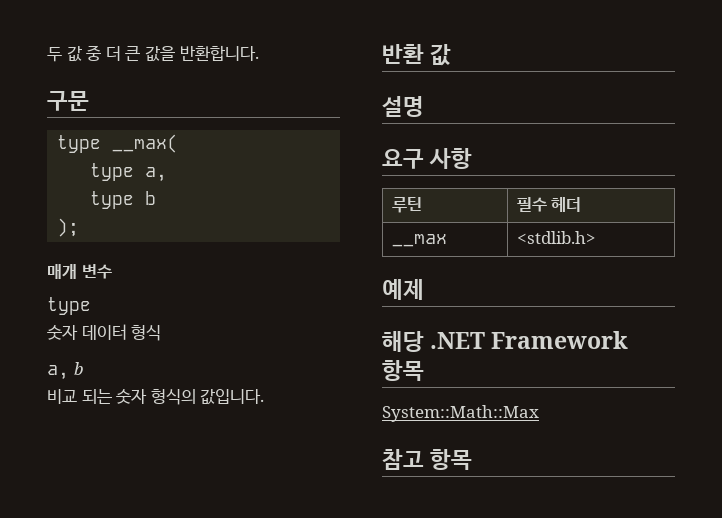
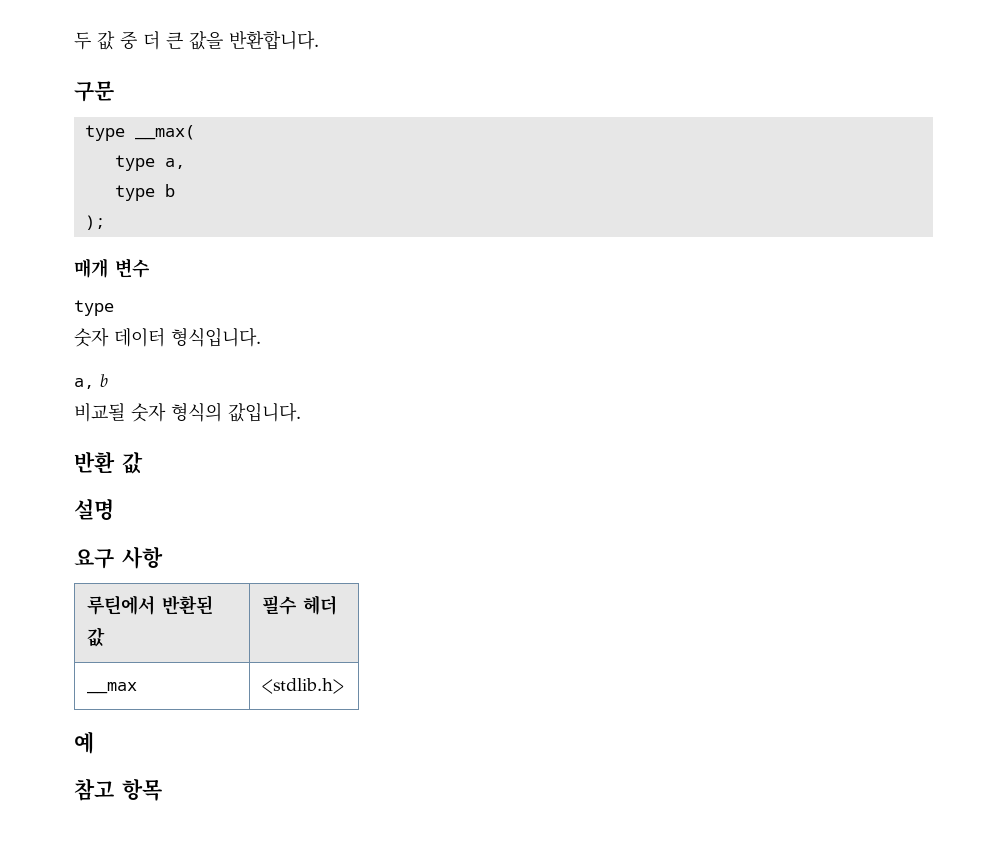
[131,325,162,341] 형식 -> [171,327,261,347] 형식입니다.
[47,389,112,404] 비교 되는 -> [74,403,125,422] 비교될
[391,197,422,213] 루틴 -> [87,595,214,615] [87,627,106,647] 루틴에서 반환된 값
[382,279,424,300] [382,331,629,352] [382,360,424,381] [382,405,539,422] 예제 // 해당 .NET Framework 항목 // System::Math::Max -> [74,731,94,754] 예

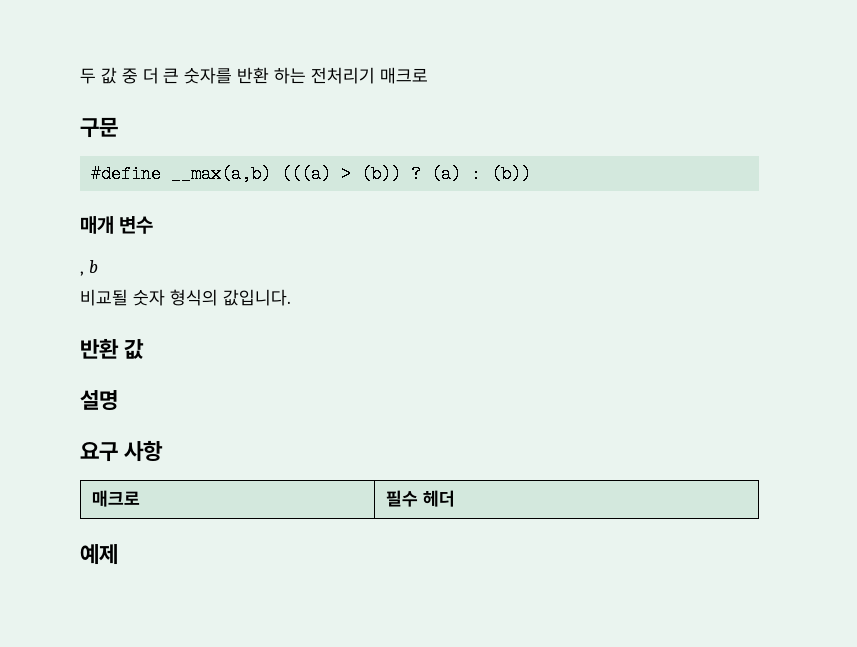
[189,30,319,50] [74,81,114,102] [84,125,195,141] [114,155,185,171] [114,184,175,201] [84,215,105,230] [74,258,150,278] [74,300,114,316] [74,327,261,347] [74,378,94,389] 값을 반환합니다. // 구문 // type __max( // type a, // type b // ); // 매개 변수 // type // 숫자 데이터 형식입니다. // a, -> [184,67,428,84] [80,117,118,138] [90,165,531,183] [80,216,154,234] [80,271,84,276] 숫자를 반환 하는 전처리기 매크로 // 구문 // #define __max(a,b) (((a) > (b)) ? (a) : (b)) // 매개 변수 // ,
[87,595,214,615] [87,627,106,647] 루틴에서 반환된 값 -> [92,490,141,507] 매크로
[87,682,138,694] [262,678,345,694] [74,731,94,754] [74,778,162,801] // __max | <stdlib.h> // 예 // 참고 항목 -> [80,544,118,565] // 예제

